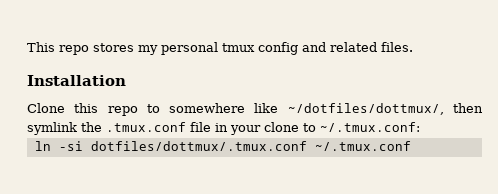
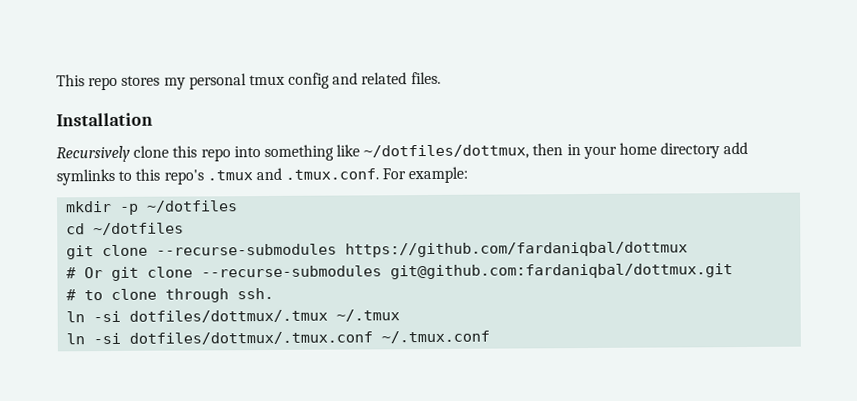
[27,103,483,116] [27,122,420,135] Clone this repo to somewhere like ~/dotfiles/dottmux/, then symlink the .tmux.conf file in your clone to ~/.tmux.conf: -> [56,141,749,163] [56,166,469,186] [65,200,239,215] [66,222,185,236] [66,241,689,260] [66,263,734,281] [66,287,275,303] [66,309,401,323] Recursively clone this repo into something like ~/dotfiles/dottmux, then in your home directory add symlinks to this repo's .tmux and .tmux.conf. For example: // mkdir -p ~/dotfiles // cd ~/dotfiles // git clone --recurse-submodules https://github.com/fardaniqbal/dottmux // # Or git clone --recurse-submodules git@github.com:fardaniqbal/dottmux.git // # to clone through ssh. // ln -si dotfiles/dottmux/.tmux ~/.tmux

